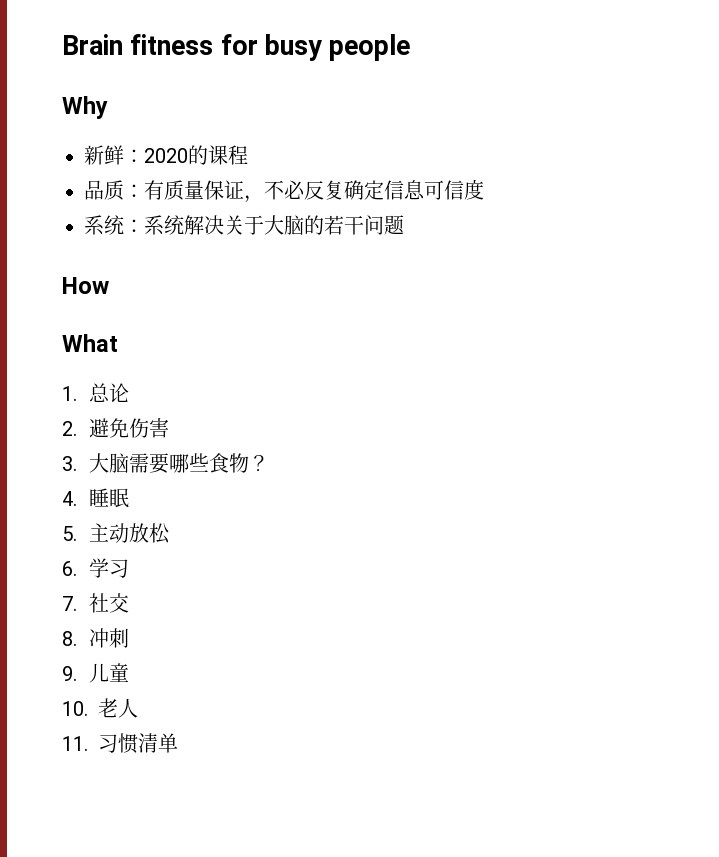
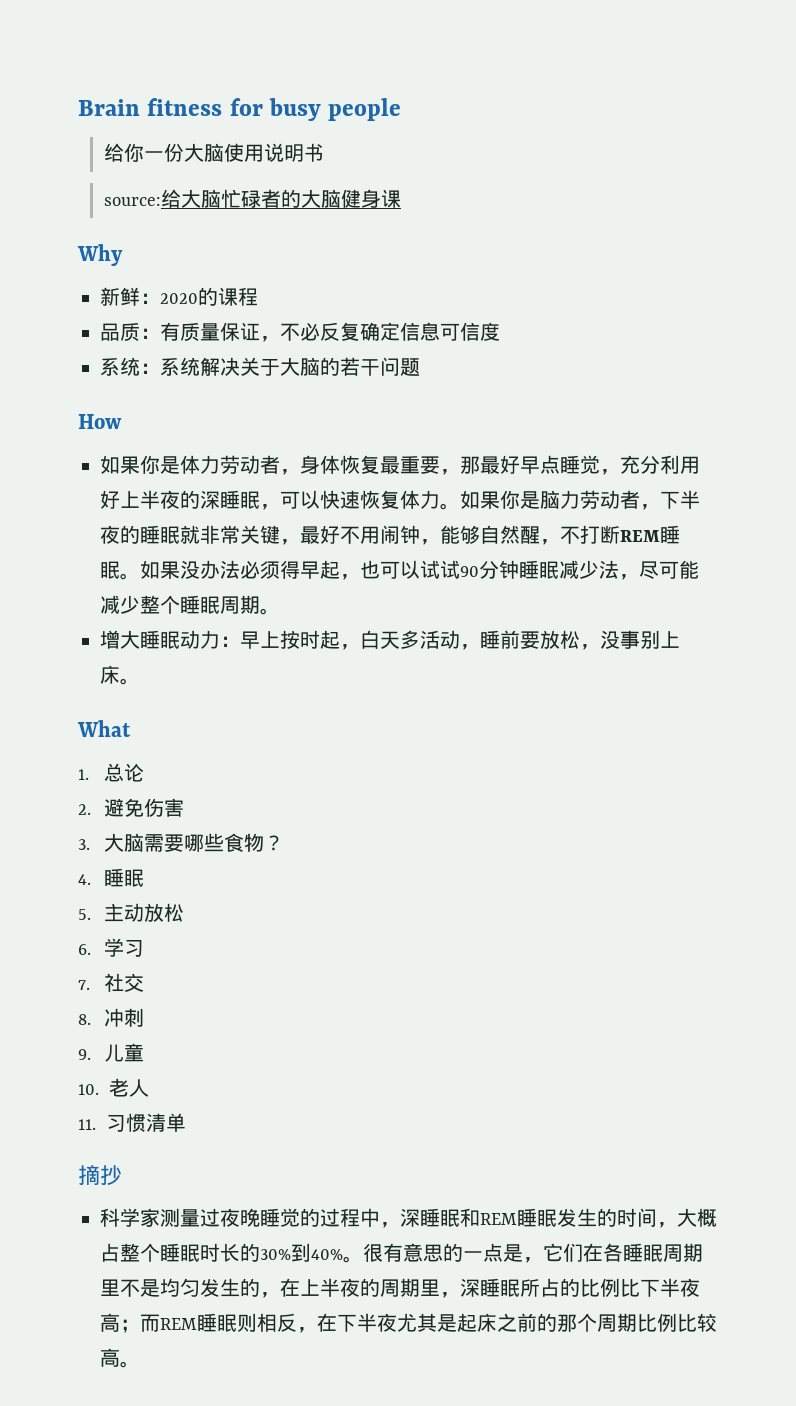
(411, 47) none -> [104,143,325,162] [104,189,402,208] // 给你一份大脑使用说明书 // source:给大脑忙碌者的大脑健身课
(109, 285) none -> [100,455,700,475] [100,490,700,510] [100,525,680,545] [100,560,699,580] [100,595,280,615] [100,630,680,650] [100,665,140,685] // 如果你是体力劳动者，身体恢复最重要，那最好早点睡觉，充分利用好上半夜的深睡眠，可以快速恢复体力。如果你是脑力劳动者，下半夜的睡眠就非常关键，最好不用闹钟，能够自然醒，不打断REM睡眠。如果没办法必须得早起，也可以试试90分钟睡眠减少法，尽可能减少整个睡眠周期。 // 增大睡眠动力：早上按时起，白天多活动，睡前要放松，没事别上床。
(178, 743) none -> [78,1165,122,1186] [100,1208,717,1228] [100,1243,703,1263] [100,1278,700,1298] [100,1313,717,1333] [100,1348,140,1368] // 摘抄 // 科学家测量过夜晚睡觉的过程中，深睡眠和REM睡眠发生的时间，大概占整个睡眠时长的30%到40%。很有意思的一点是，它们在各睡眠周期里不是均匀发生的，在上半夜的周期里，深睡眠所占的比例比下半夜高；而REM睡眠则相反，在下半夜尤其是起床之前的那个周期比例比较高。

